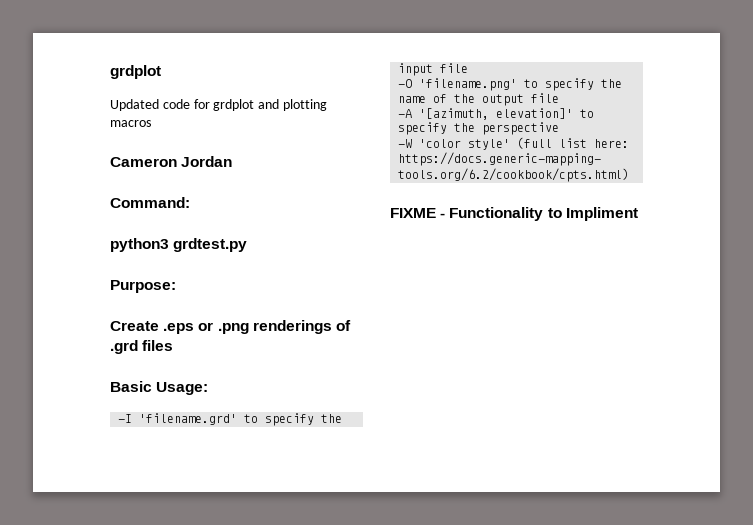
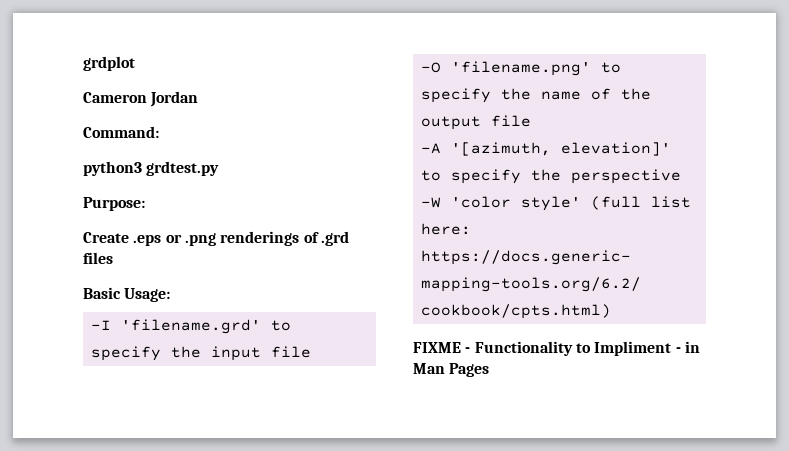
[110,65,161,79] [110,99,327,111] [110,120,151,127] grdplot // Updated code for grdplot and plotting macros -> [83,56,135,71] grdplot
(638, 214) none -> [675,341,700,353] [413,363,490,377] - in Man Pages

